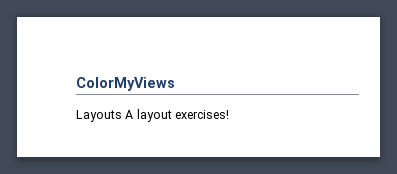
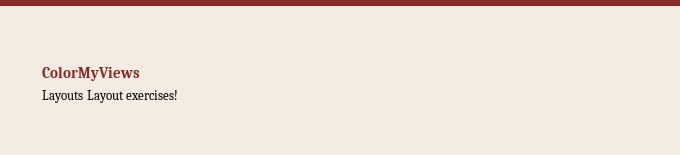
[125,109,172,122] A layout -> [86,90,124,103] Layout

